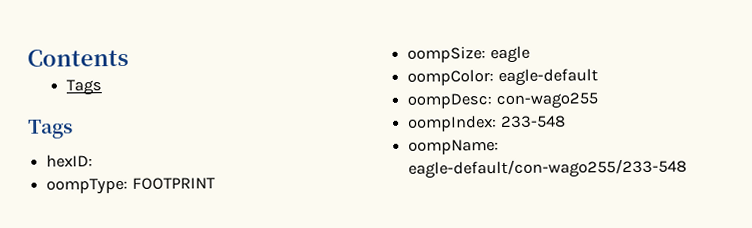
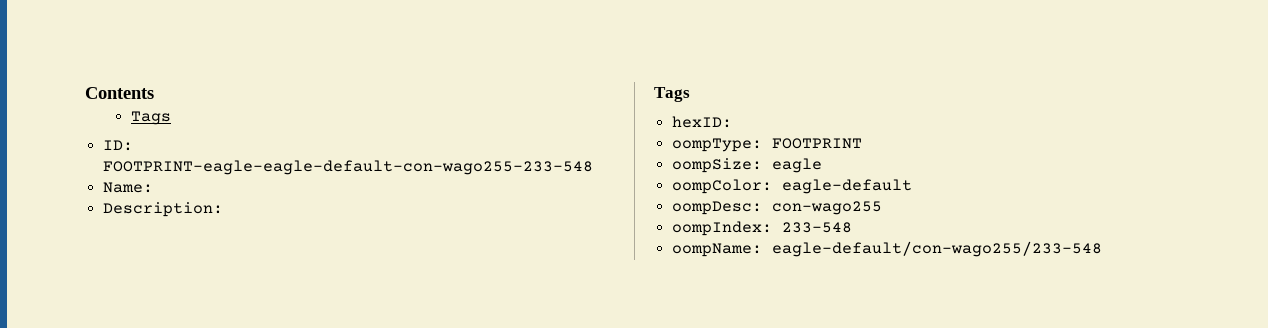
(103, 87) none -> [103,140,134,151] [103,160,594,175] [103,182,154,193] [103,202,224,217] // ID: FOOTPRINT-eagle-eagle-default-con-wago255-233-548 // Name: // Description:

